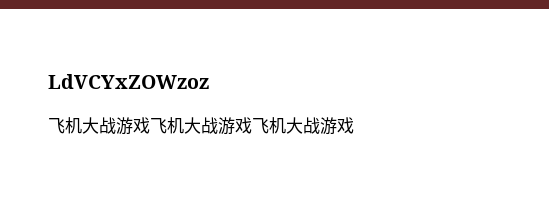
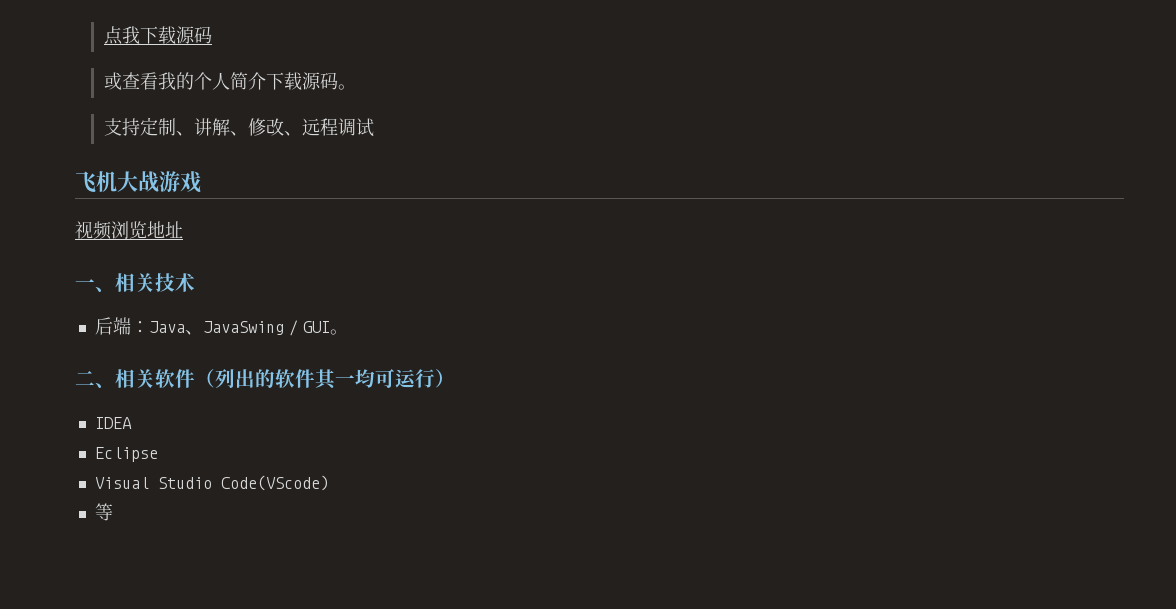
[48,74,209,89] [48,117,354,135] LdVCYxZOWzoz // 飞机大战游戏飞机大战游戏飞机大战游戏 -> [103,26,212,45] [103,72,356,90] [103,117,374,137] [75,171,201,193] [75,221,183,240] [75,273,195,292] [94,317,348,336] [75,369,455,390] [94,417,132,429] [94,447,158,462] [94,475,329,491] [94,503,113,521] 点我下载源码 // 或查看我的个人简介下载源码。 // 支持定制、讲解、修改、远程调试 // 飞机大战游戏 // 视频浏览地址 // 一、相关技术 // 后端：Java、JavaSwing / GUI。 // 二、相关软件（列出的软件其一均可运行） // IDEA // Eclipse // Visual Studio Code(VScode) // 等

